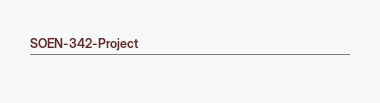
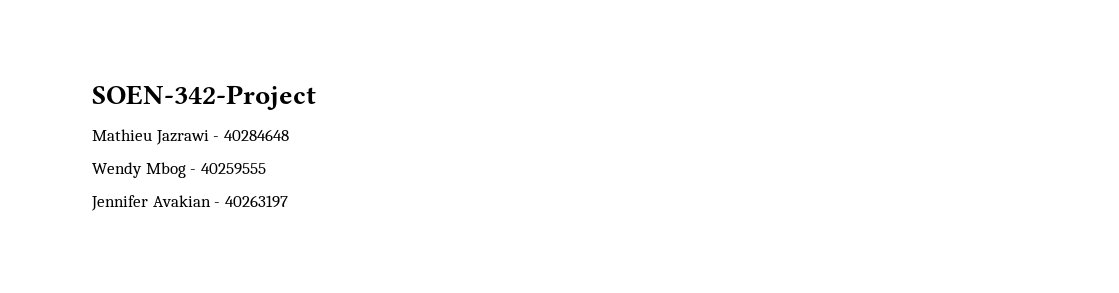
(139, 44) none -> [92,129,289,145] [92,162,266,178] [91,195,288,211] // Mathieu Jazrawi - 40284648 // Wendy Mbog - 40259555 // Jennifer Avakian - 40263197

